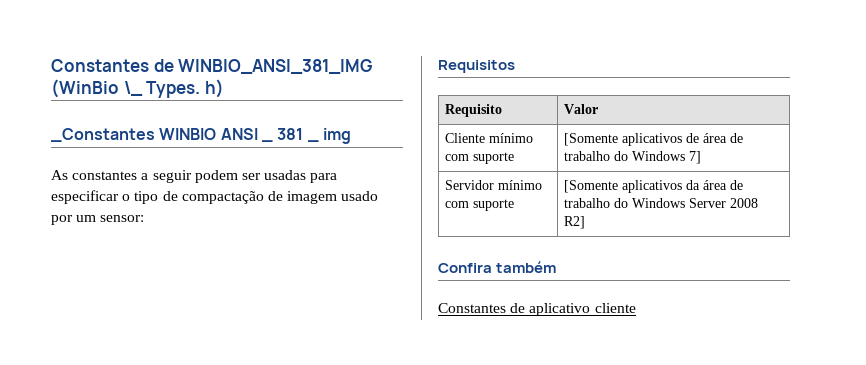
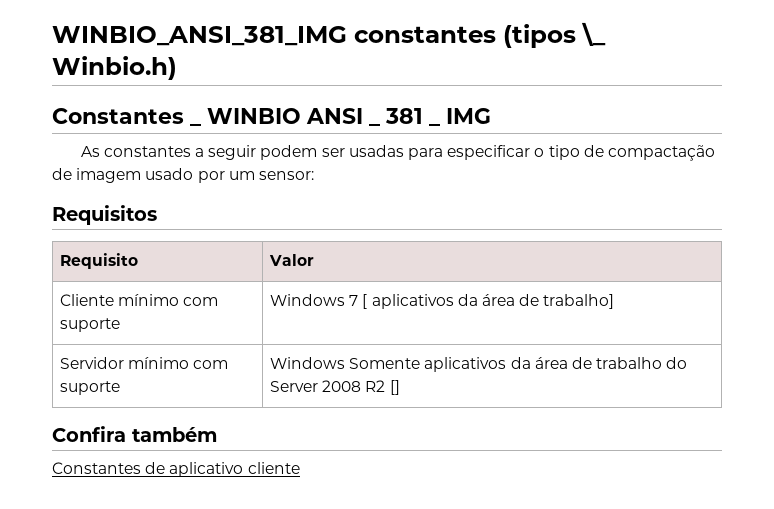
[51,59,373,74] [51,79,224,98] [51,128,155,142] Constantes de WINBIO_ANSI_381_IMG (WinBio \_ Types. h) // _Constantes -> [52,22,606,48] [52,56,177,80] [52,108,184,124] [190,124,201,126] WINBIO_ANSI_381_IMG constantes (tipos \_ Winbio.h) // Constantes _
[322,128,351,144] img -> [446,108,491,124] IMG
[564,133,744,146] [564,151,702,164] [Somente aplicativos de área de trabalho do Windows 7] -> [270,294,615,309] Windows 7 [ aplicativos da área de trabalho]
[564,180,619,193] [Somente -> [270,357,421,369] Windows Somente
[632,198,686,208] Windows -> (688, 363) none
[564,216,586,229] R2] -> [365,380,400,395] R2 []

